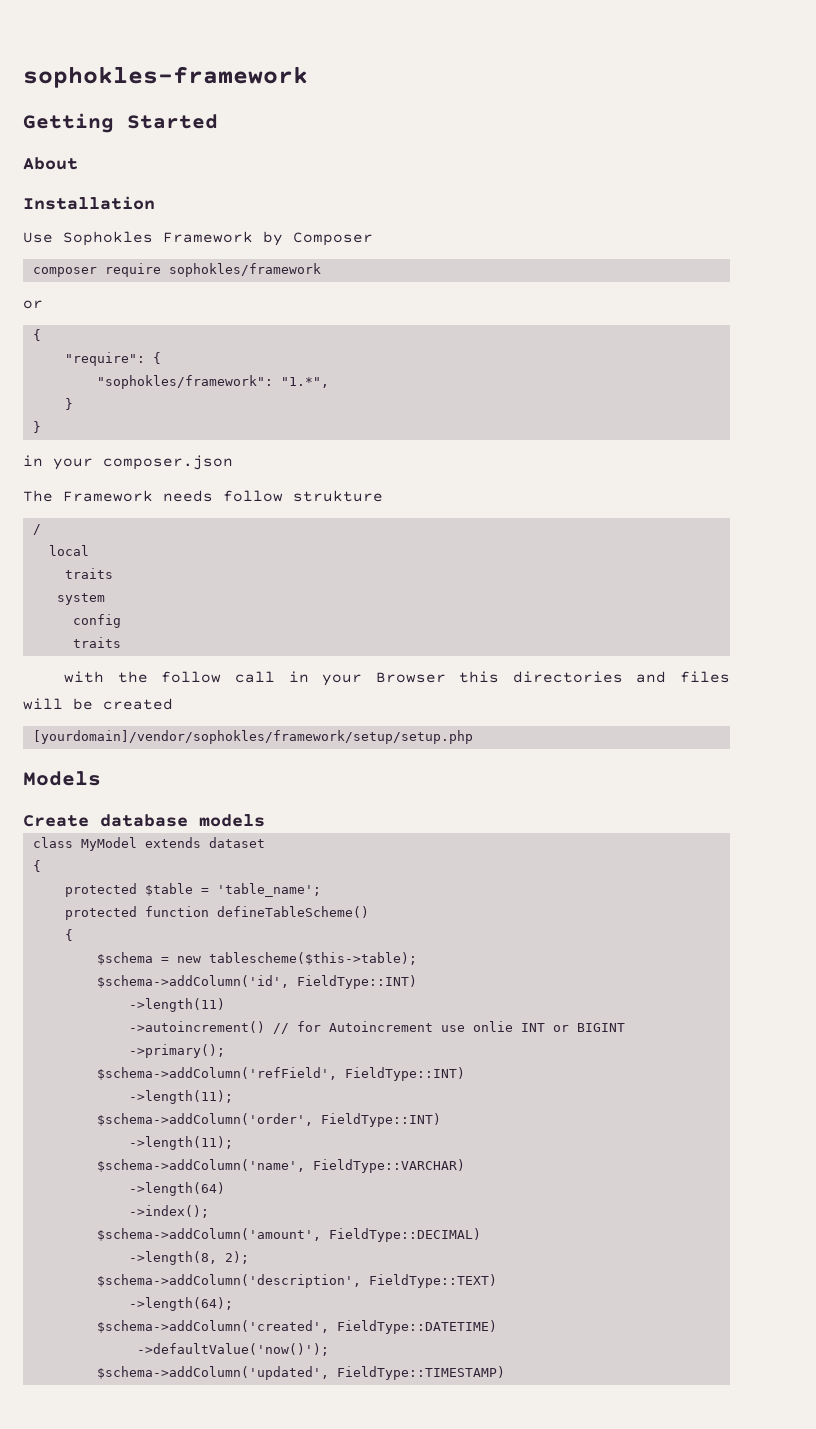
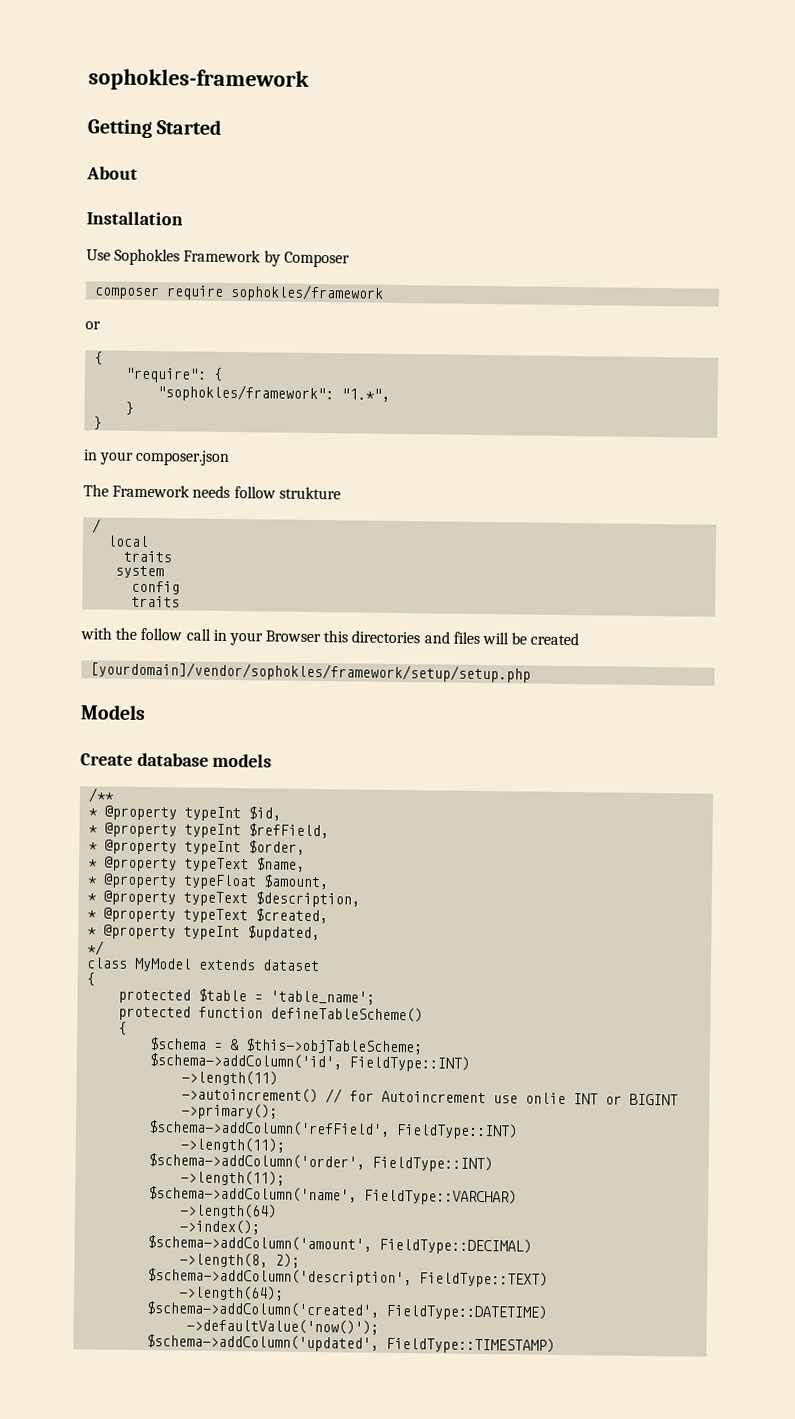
(265, 820) none -> [88,787,116,803] [88,805,282,822] [88,822,330,839] [88,839,306,856] [88,856,306,873] [87,873,330,890] [87,890,361,908] [87,907,329,924] [87,924,321,942] [87,940,105,956] // /** // * @property typeInt $id, // * @property typeInt $refField, // * @property typeInt $order, // * @property typeText $name, // * @property typeFloat $amount, // * @property typeText $description, // * @property typeText $created, // * @property typeInt $updated, // */
[176,952,417,965] new tablescheme($this->table); -> [229,1038,424,1055] & $this->objTableScheme;

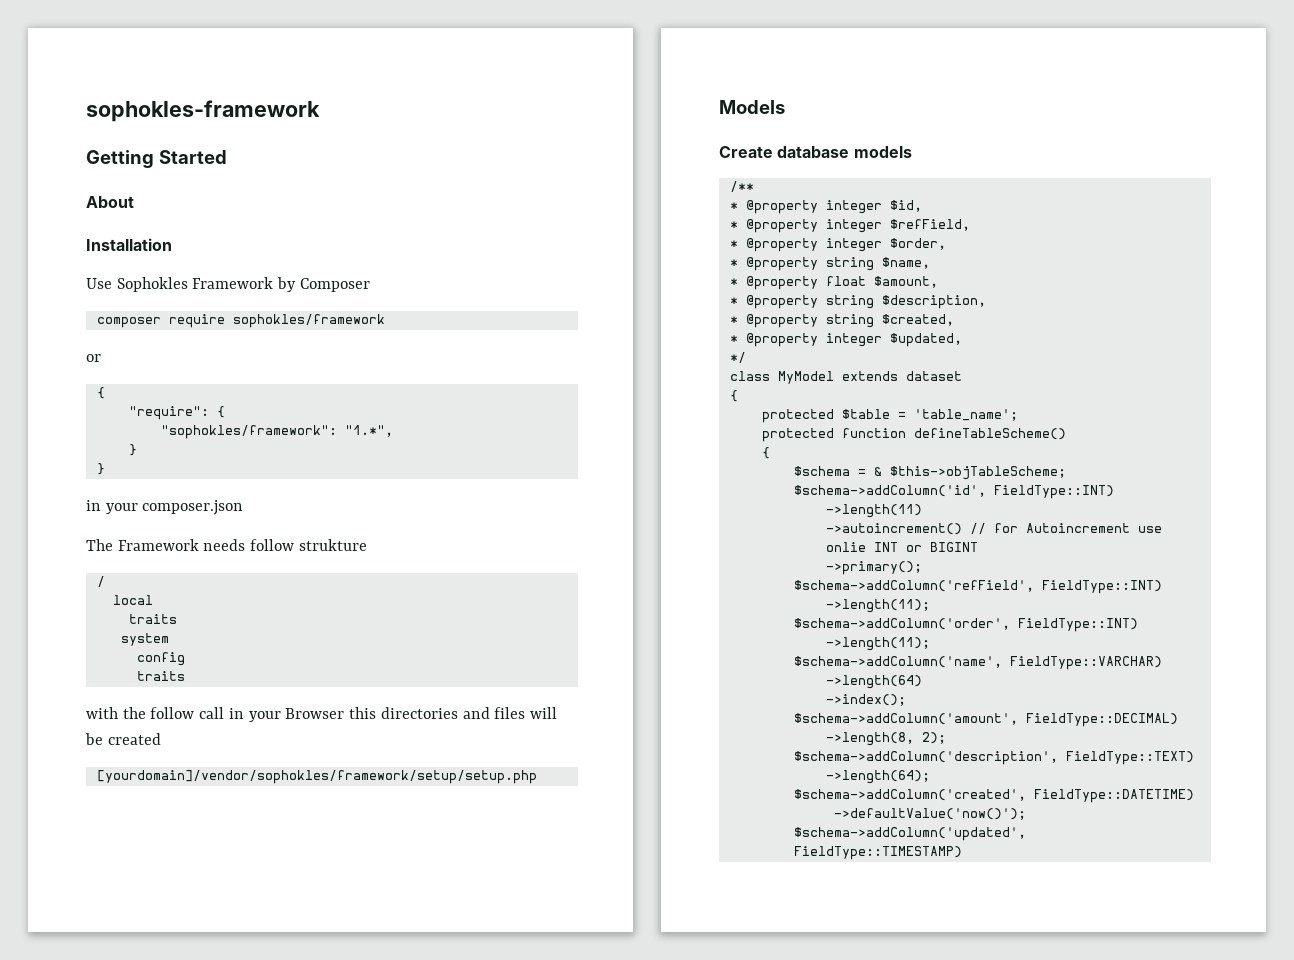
[184,806,242,822] typeInt -> [825,200,882,214] integer
[184,823,242,839] typeInt -> [825,219,882,233] integer
[184,840,242,856] typeInt -> [825,238,882,252] integer
[184,857,250,873] typeText -> [825,257,874,271] string
[183,874,258,890] typeFloat -> [825,276,866,286] float
[183,891,249,907] typeText -> [825,295,874,309] string
[183,908,249,924] typeText -> [825,314,874,328] string
[183,925,241,941] typeInt -> [825,333,882,347] integer

